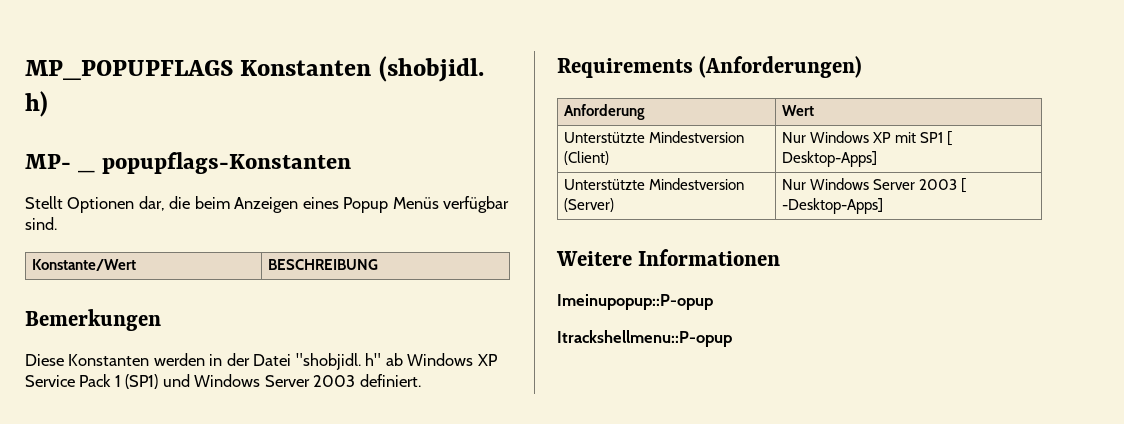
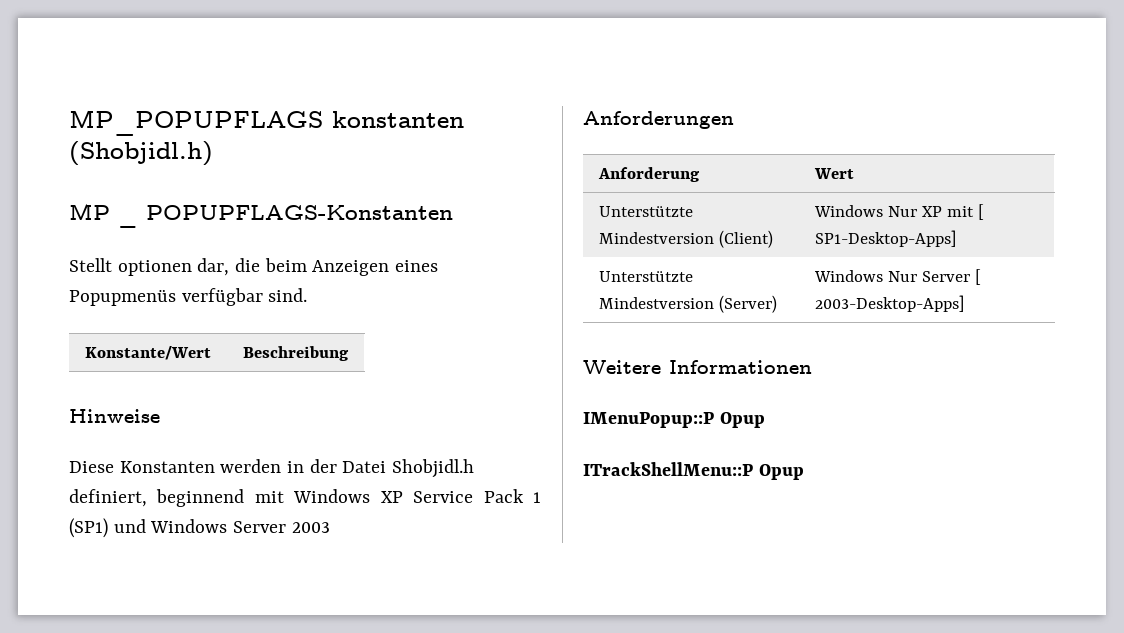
[240,56,484,82] [25,91,48,117] [25,154,71,169] [77,152,351,174] Konstanten (shobjidl. h) // MP- _ popupflags-Konstanten -> [332,111,464,128] [69,141,213,166] [69,203,110,220] [118,220,138,228] [146,205,453,220] konstanten (Shobjidl.h) // MP _ POPUPFLAGS-Konstanten
[67,197,135,213] Optionen -> [117,260,192,276] optionen
[343,197,439,213] Popup Menüs -> [69,289,176,306] Popupmenüs
[267,259,378,270] [25,309,161,331] BESCHREIBUNG // Bemerkungen -> [242,346,349,361] [69,409,160,423] Beschreibung // Hinweise
[295,353,403,370] "shobjidl. h" ab -> [392,459,475,478] [69,489,284,507] Shobjidl.h definiert, beginnend mit
[359,374,421,387] [557,56,863,78] definiert. // Requirements (Anforderungen) -> [583,111,734,129] // Anforderungen
[781,131,953,146] [781,151,877,167] [563,178,745,190] [563,198,614,212] [781,178,967,193] [781,198,883,214] [556,249,781,266] [557,294,713,310] [557,330,732,347] Nur Windows XP mit SP1 [ Desktop-Apps] // Unterstützte Mindestversion (Server) | Nur Windows Server 2003 [ -Desktop-Apps] // Weitere Informationen // Imeinupopup::P-opup // Itrackshellmenu::P-opup -> [813,204,985,220] [814,230,956,247] [598,271,693,282] [598,295,777,313] [813,269,982,285] [814,295,964,312] [583,360,812,374] [583,412,765,428] [583,462,804,480] Windows Nur XP mit [ SP1-Desktop-Apps] // Unterstützte Mindestversion (Server) | Windows Nur Server [ 2003-Desktop-Apps] // Weitere Informationen // IMenuPopup::P Opup // ITrackShellMenu::P Opup

